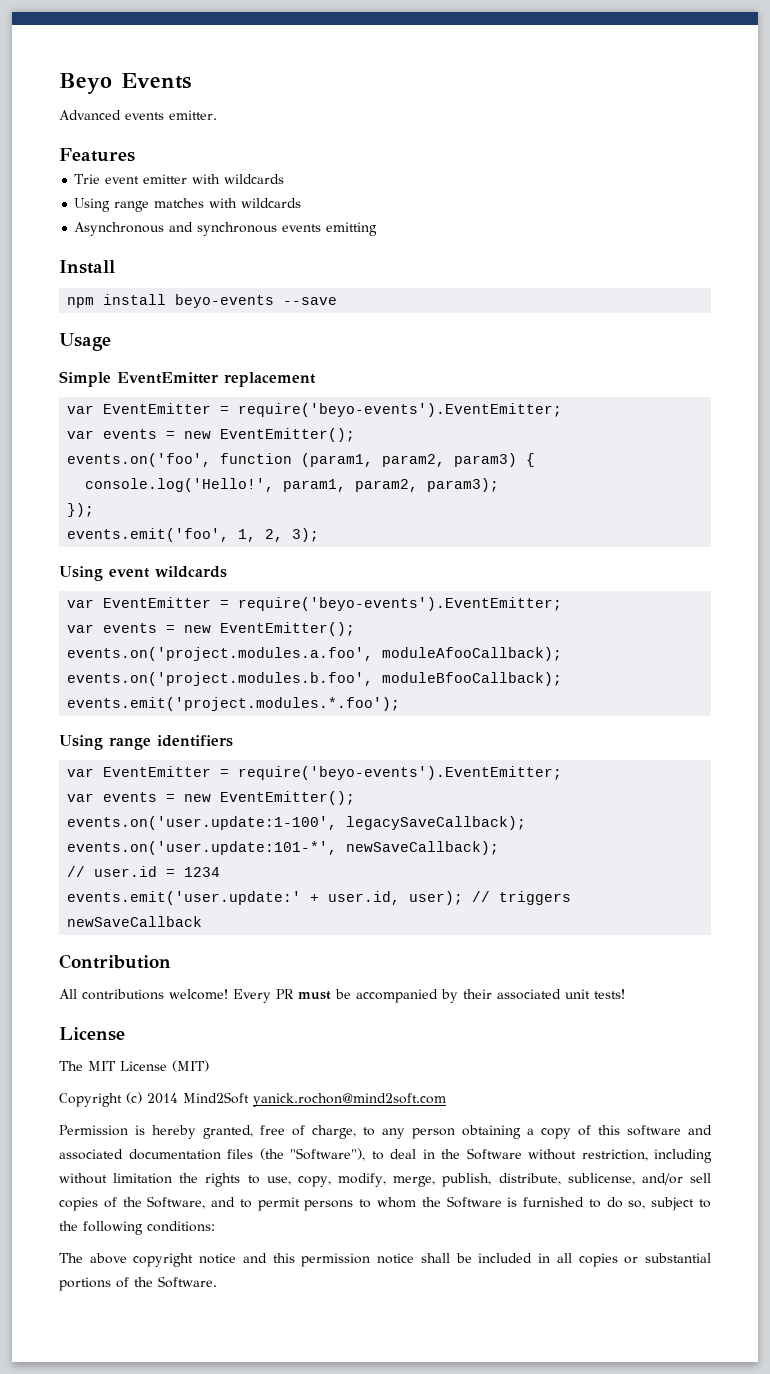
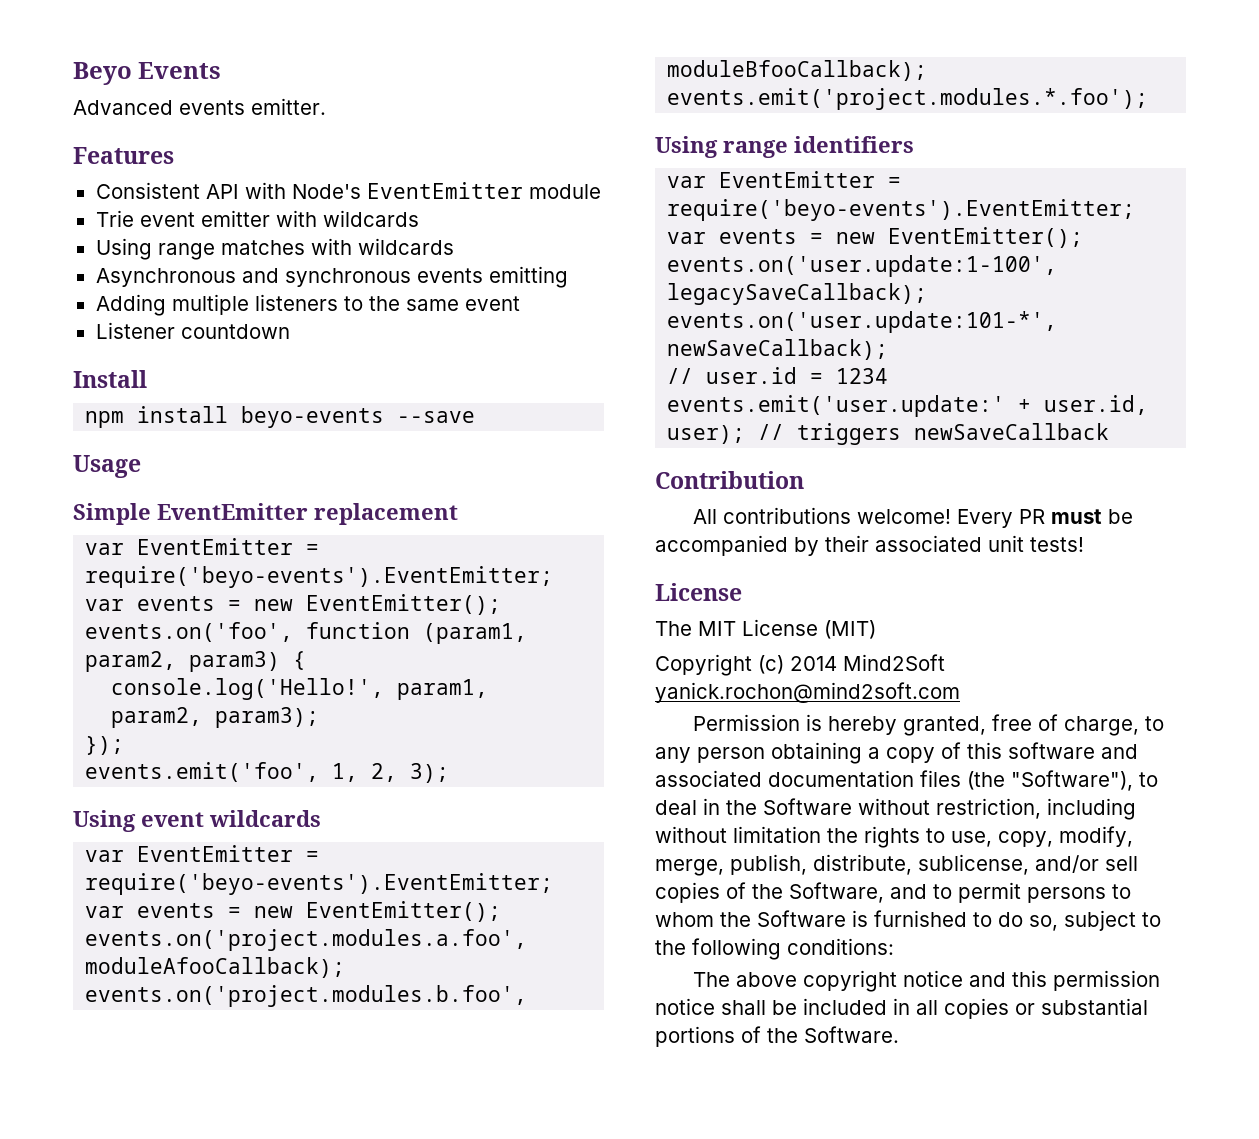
(135, 155) none -> [95,182,601,199] // Consistent API with Node's EventEmitter module
(378, 229) none -> [95,294,520,316] [95,322,290,339] // Adding multiple listeners to the same event // Listener countdown

